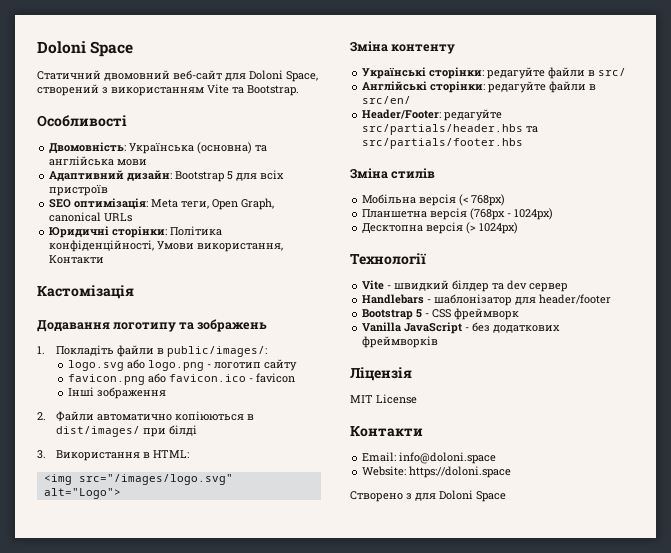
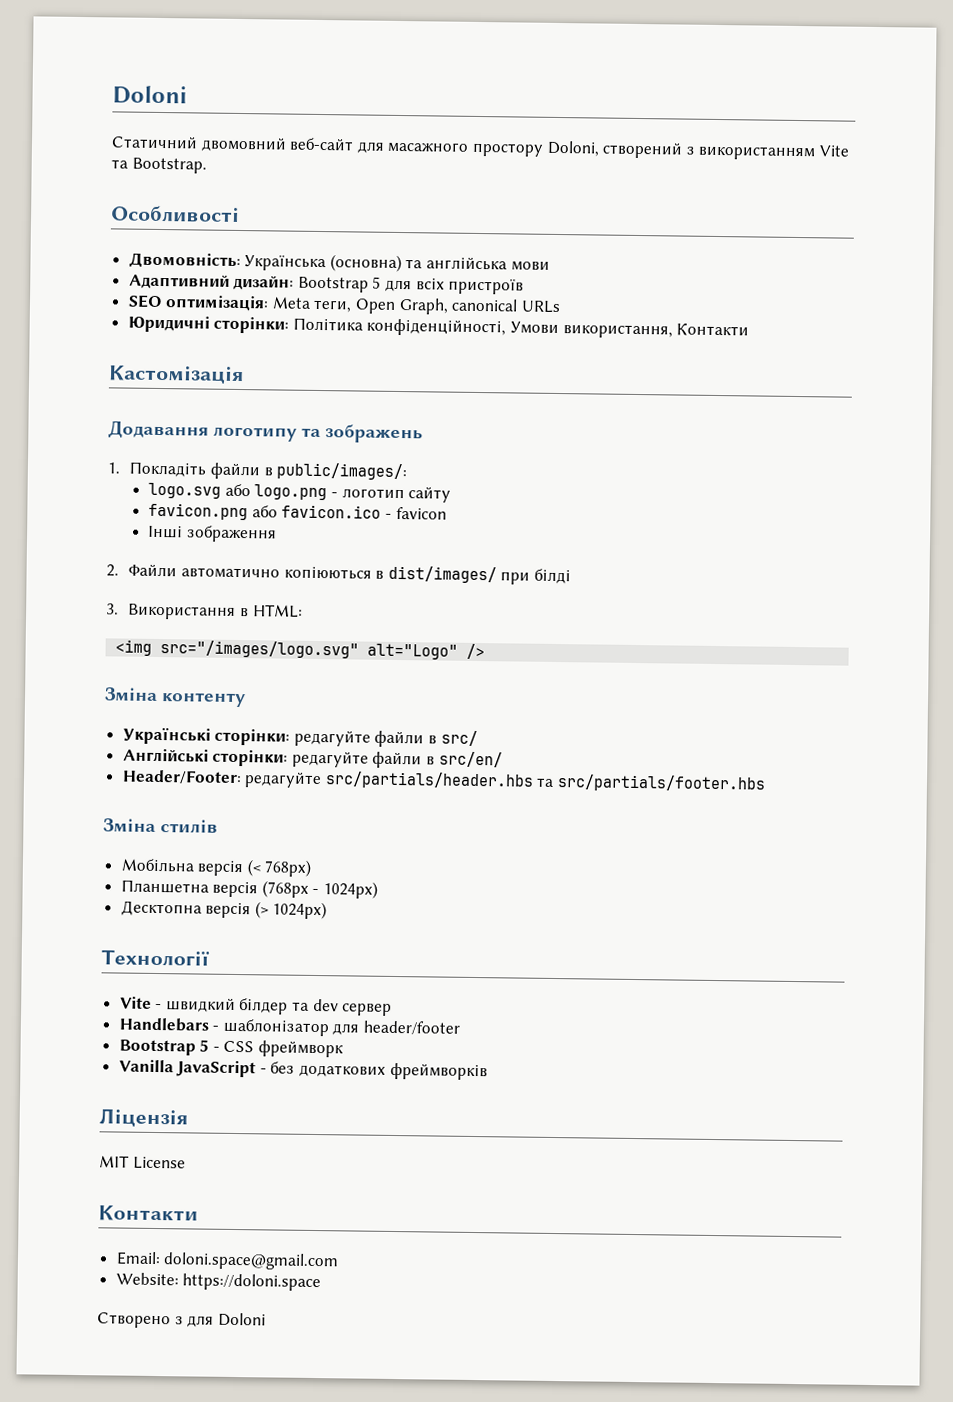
[37,41,134,57] Doloni Space -> [112,85,187,105] Doloni
[249,70,318,82] Doloni Space, -> [387,140,600,157] масажного простору Doloni,
[43,488,121,499] alt="Logo"> -> [367,643,486,660] alt="Logo" />
[399,452,497,464] info@doloni.space -> [163,1252,340,1271] doloni.space@gmail.com
[476,491,506,502] Space -> (266, 1319) none

